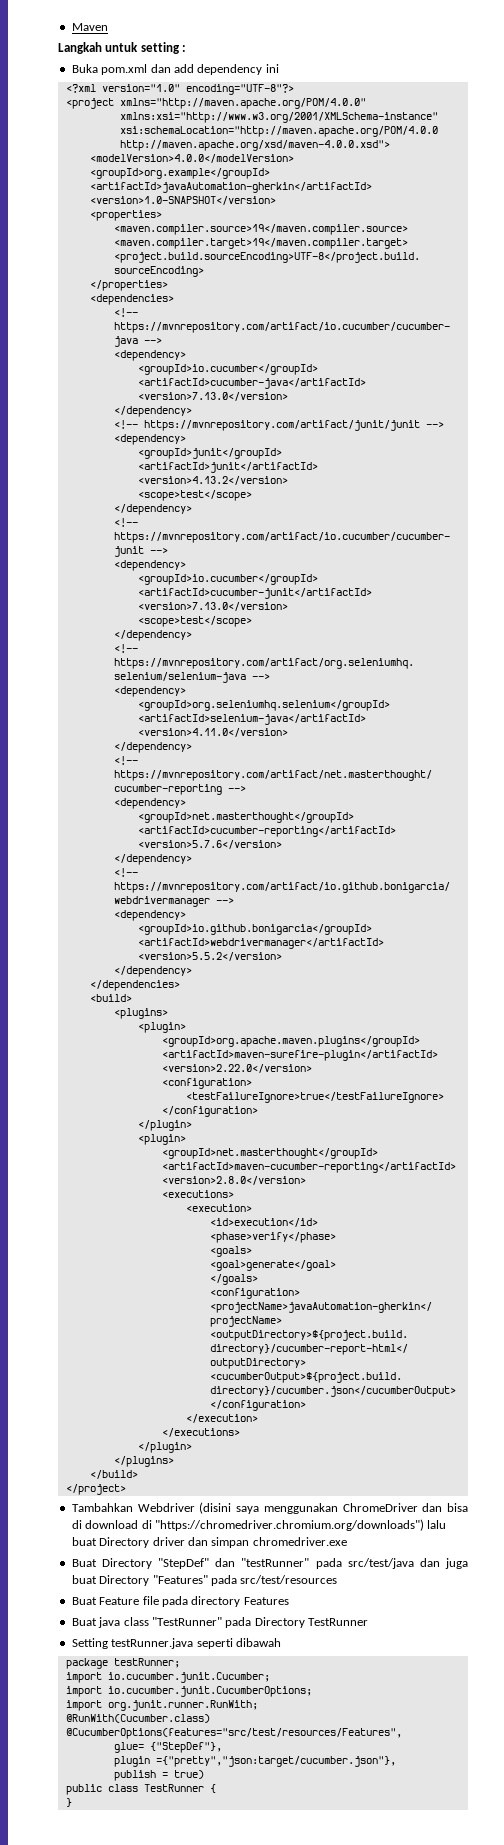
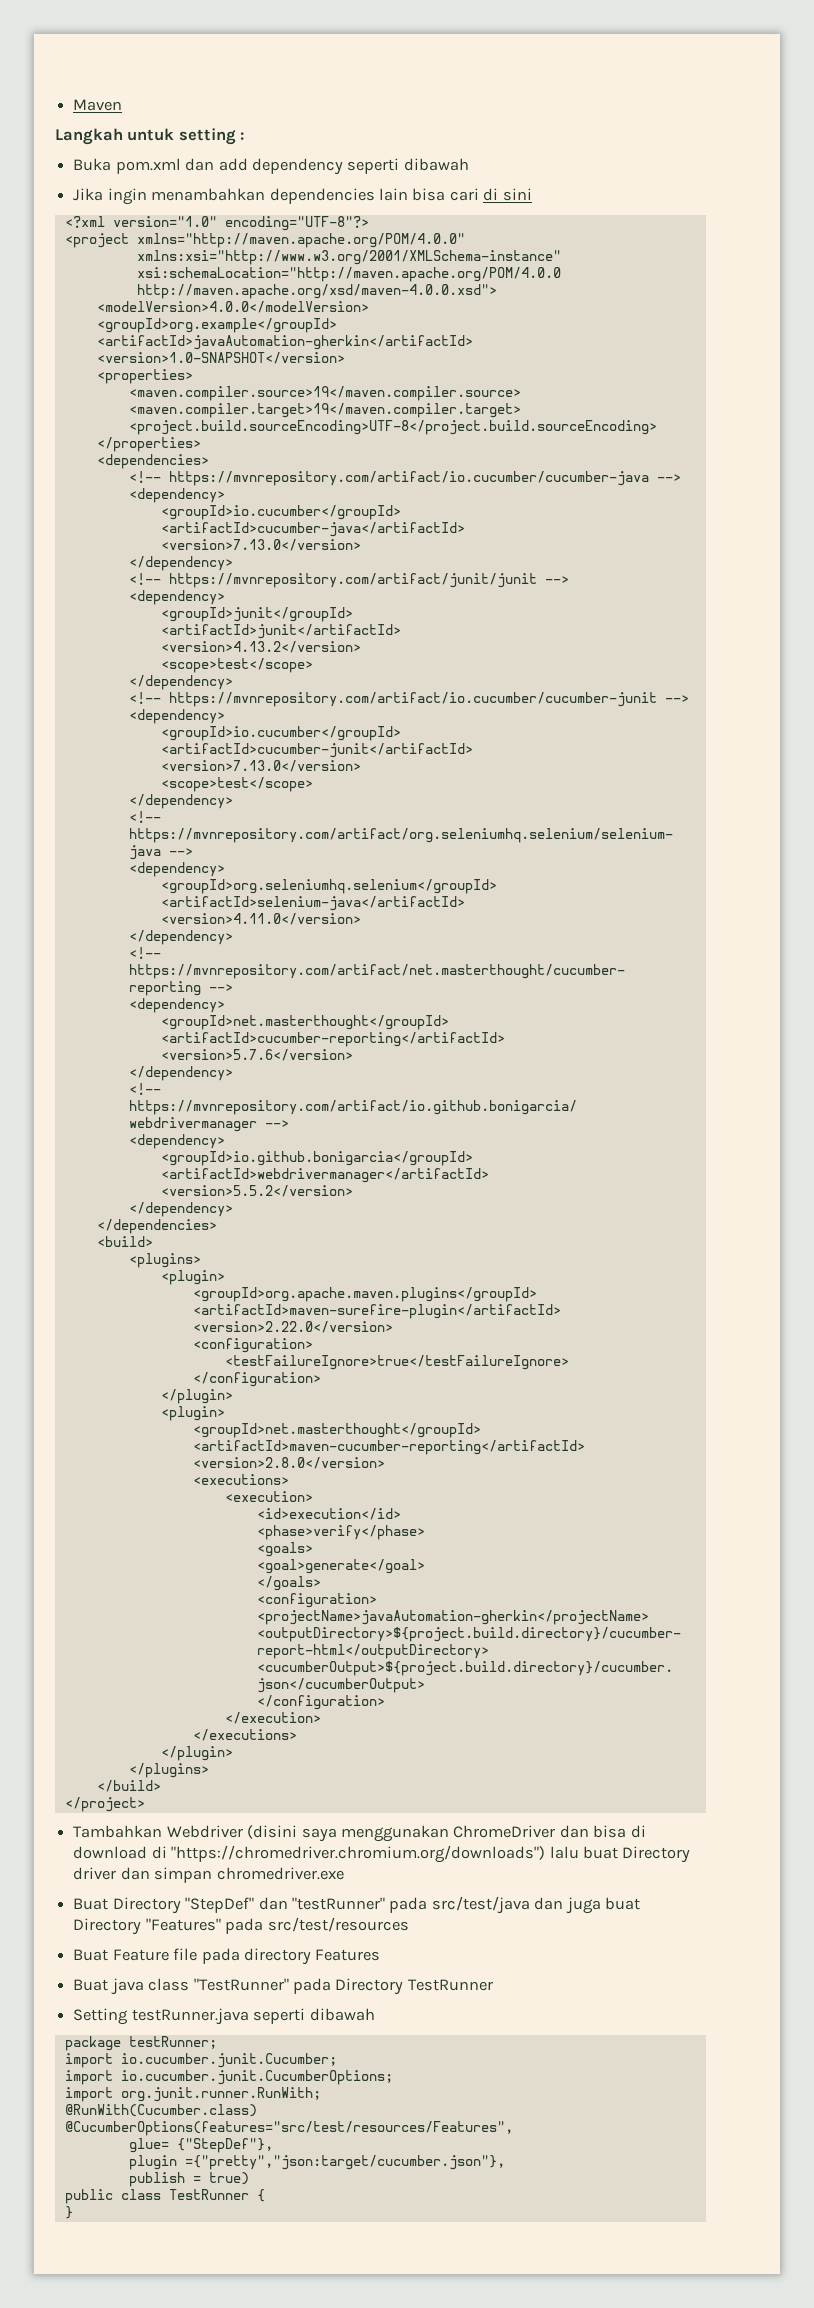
[265,64,279,73] ini -> [347,158,469,174] [73,188,532,205] seperti dibawah // Jika ingin menambahkan dependencies lain bisa cari di sini

